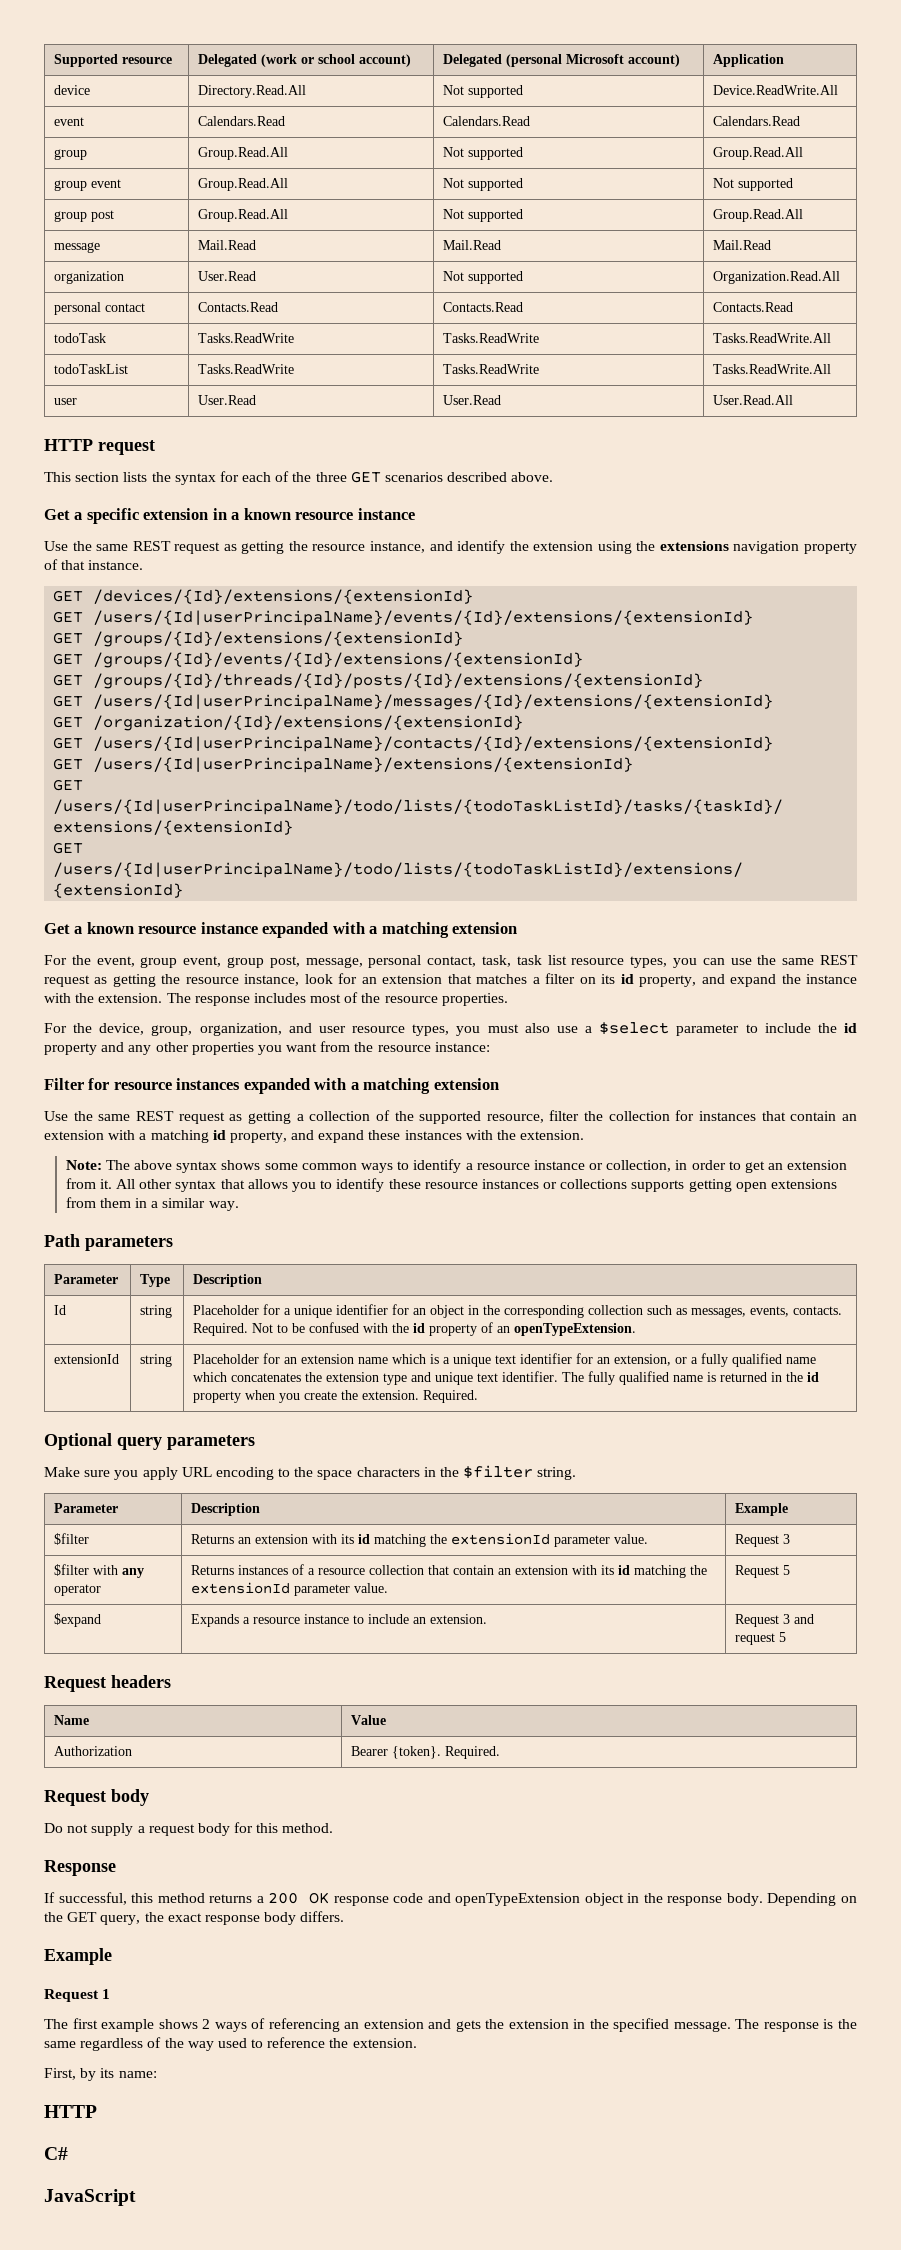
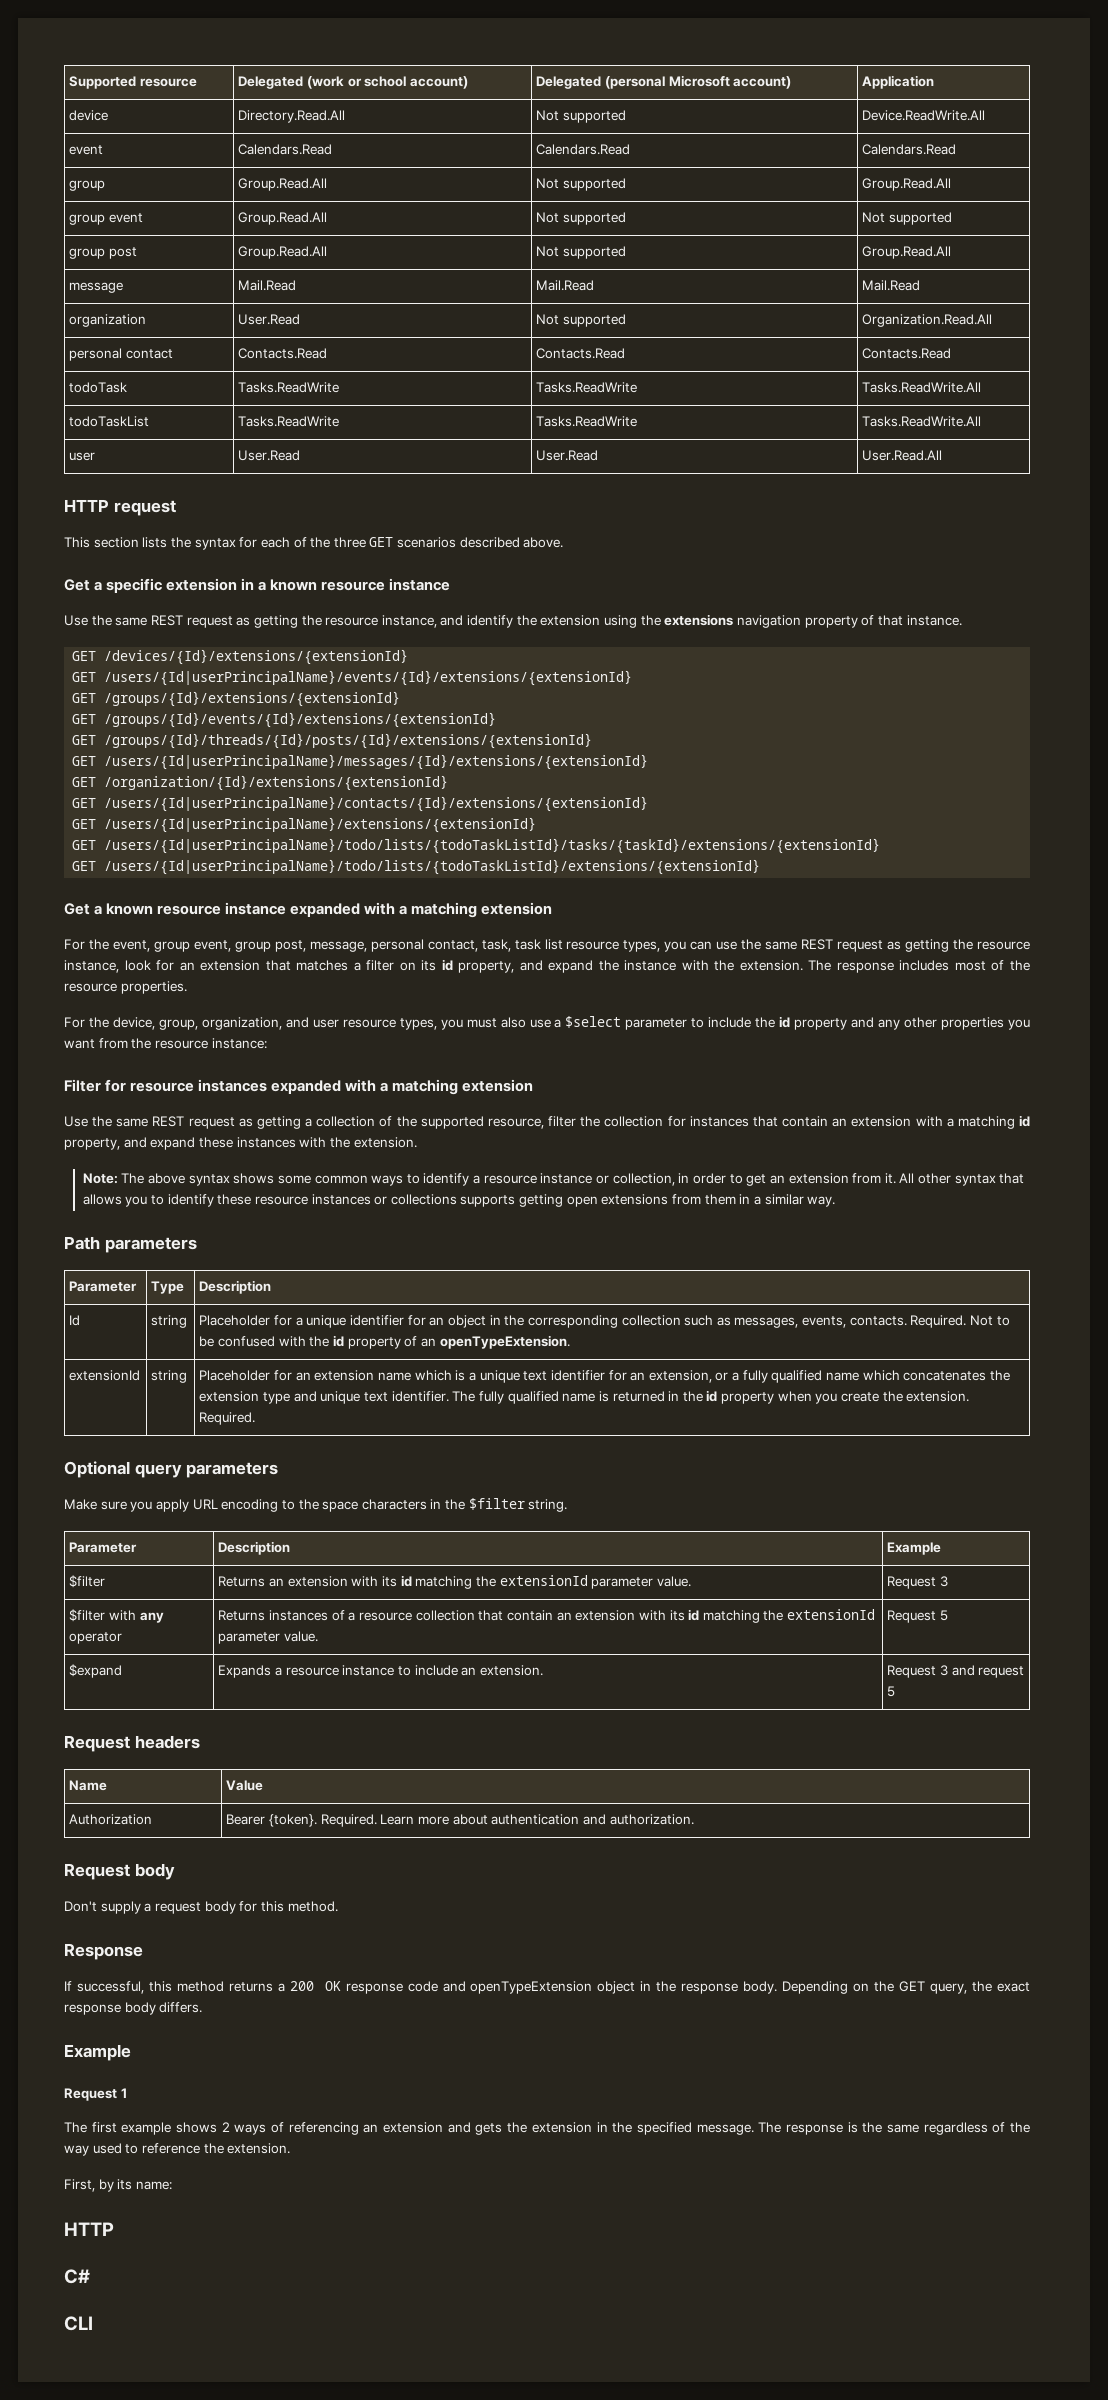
(501, 1752) none -> [380,1814,694,1825] Learn more about authentication and authorization.
[44,1823,89,1833] Do not -> [64,1901,97,1912] Don't
[44,2189,136,2206] JavaScript -> [64,2316,93,2331] CLI

